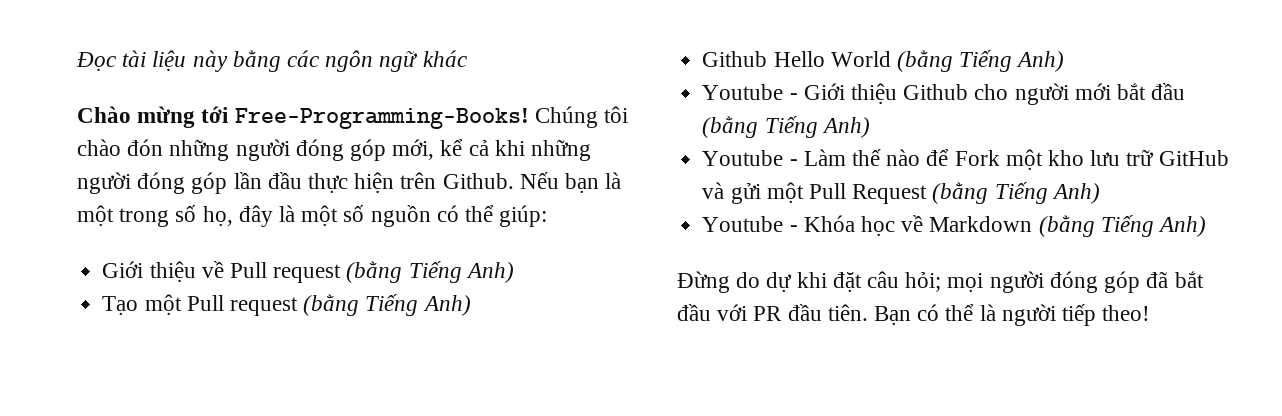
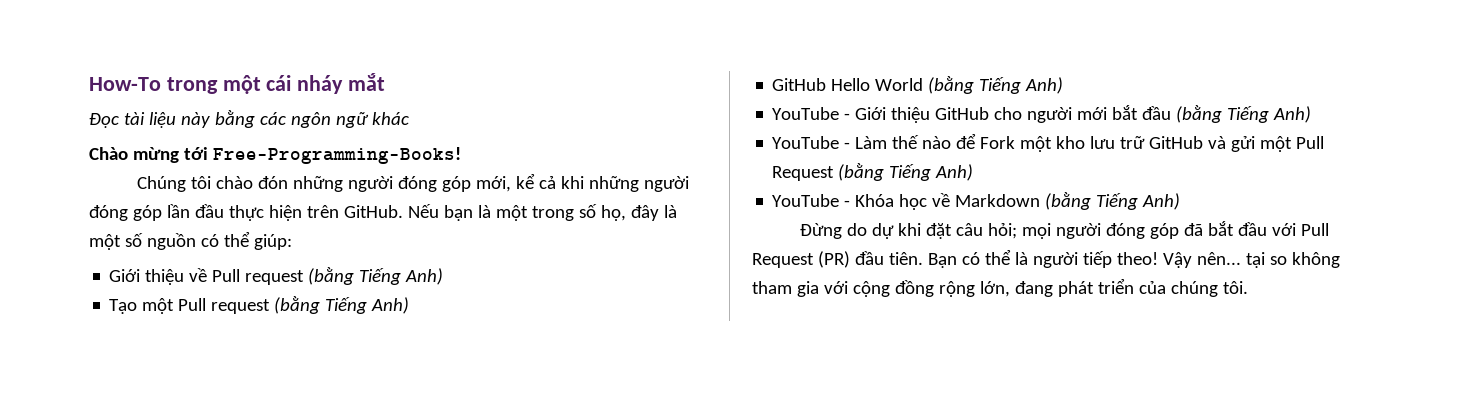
(76, 61) none -> [89,73,386,94] How-To trong một cái nháy mắt //
(529, 118) none -> (461, 155) //
[442,173,514,189] Github. -> [343,205,403,218] GitHub.
[702,51,768,67] Github -> [772,78,827,91] GitHub
[702,84,784,100] Youtube -> [772,107,840,120] YouTube
[903,84,969,100] Github -> [935,107,990,120] GitHub
[702,150,784,166] Youtube -> [772,136,840,149] YouTube
[702,216,784,232] Youtube -> [772,194,840,207] YouTube
[753,306,783,321] PR -> [1300,223,1329,236] [752,251,850,268] Pull Request (PR)
(1151, 313) none -> [1162,252,1340,268] [752,278,1248,297] Vậy nên... tại so không tham gia với cộng đồng rộng lớn, đang phát triển của chúng tôi.

